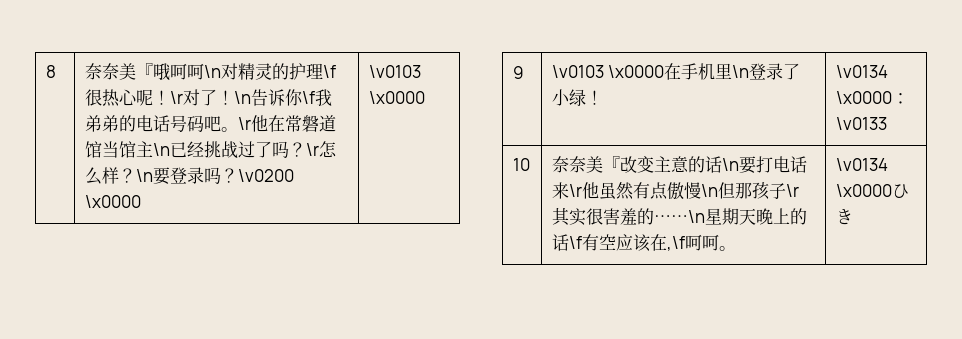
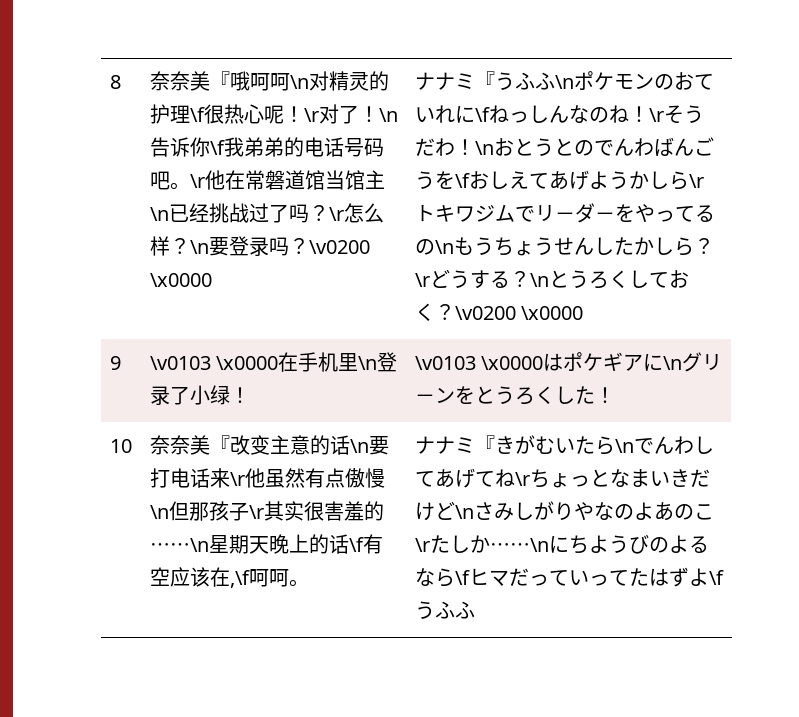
[368,65,421,78] \v0103 -> [414,71,714,90] [414,105,704,124] [414,137,714,157] [414,170,704,190] [414,203,715,223] [414,237,714,256] [414,269,689,289] [414,303,516,321] ナナミ『うふふ\nポケモンのおていれに\fねっしんなのね！\rそうだわ！\nおとうとのでんわばんごうを\fおしえてあげようかしら\rトキワジムでリ－ダ－をやってるの\nもうちょうせんしたかしら？\rどうする？\nとうろくしておく？\v0200
[835,65,888,78] [835,91,909,104] [835,117,887,130] \v0134 \x0000：\v0133 -> [414,352,723,372] [414,386,615,405] \v0103 \x0000はポケギアに\nグリ－ンをとうろくした！
[835,158,888,171] [835,184,909,198] [835,209,853,225] \v0134 \x0000ひき -> [414,435,714,455] [414,468,710,488] [414,501,714,521] [414,534,709,554] [414,567,724,587] [414,601,475,619] ナナミ『きがむいたら\nでんわしてあげてね\rちょっとなまいきだけど\nさみしがりやなのよあのこ\rたしか⋯⋯\nにちようびのよるなら\fヒマだっていってたはずよ\fうふふ

